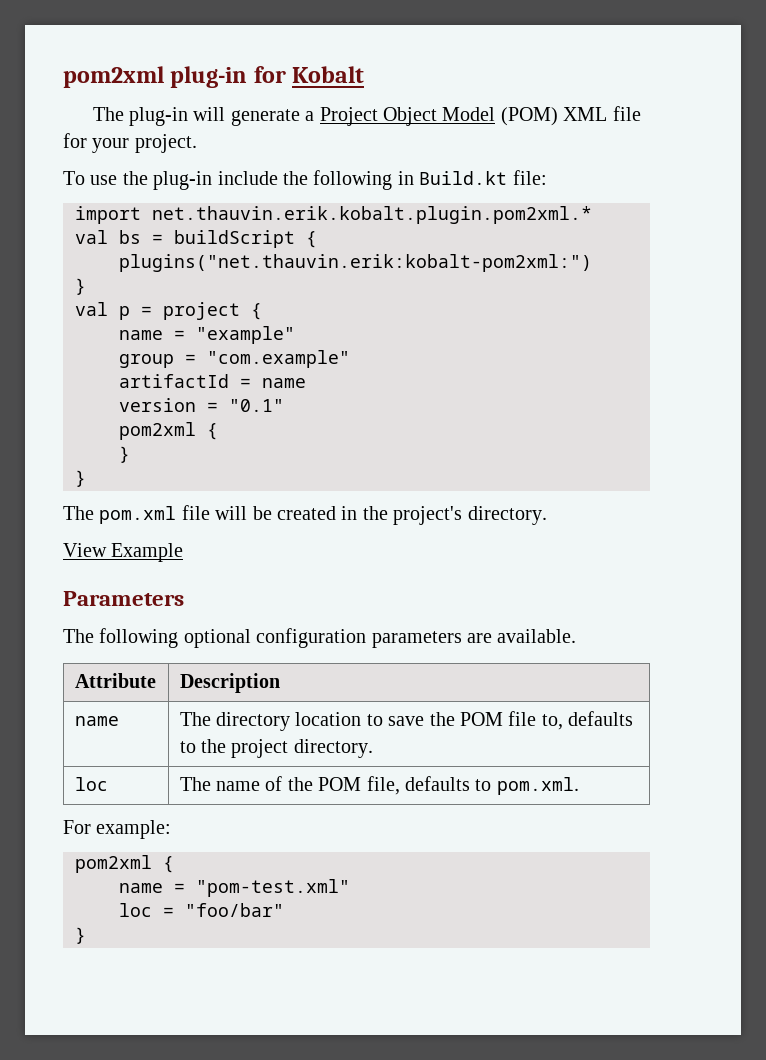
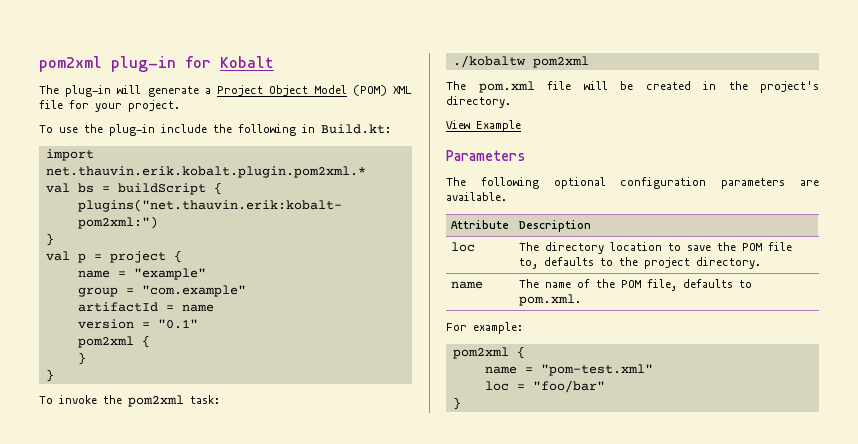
[419,170,547,185] Build.kt file: -> [321,124,391,134] Build.kt:
(86, 478) none -> [39,395,220,407] [452,55,589,68] // To invoke the pom2xml task: // ./kobaltw pom2xml
[74,716,119,726] name -> [450,242,475,252] loc
[74,777,108,791] loc -> [450,281,483,289] name

